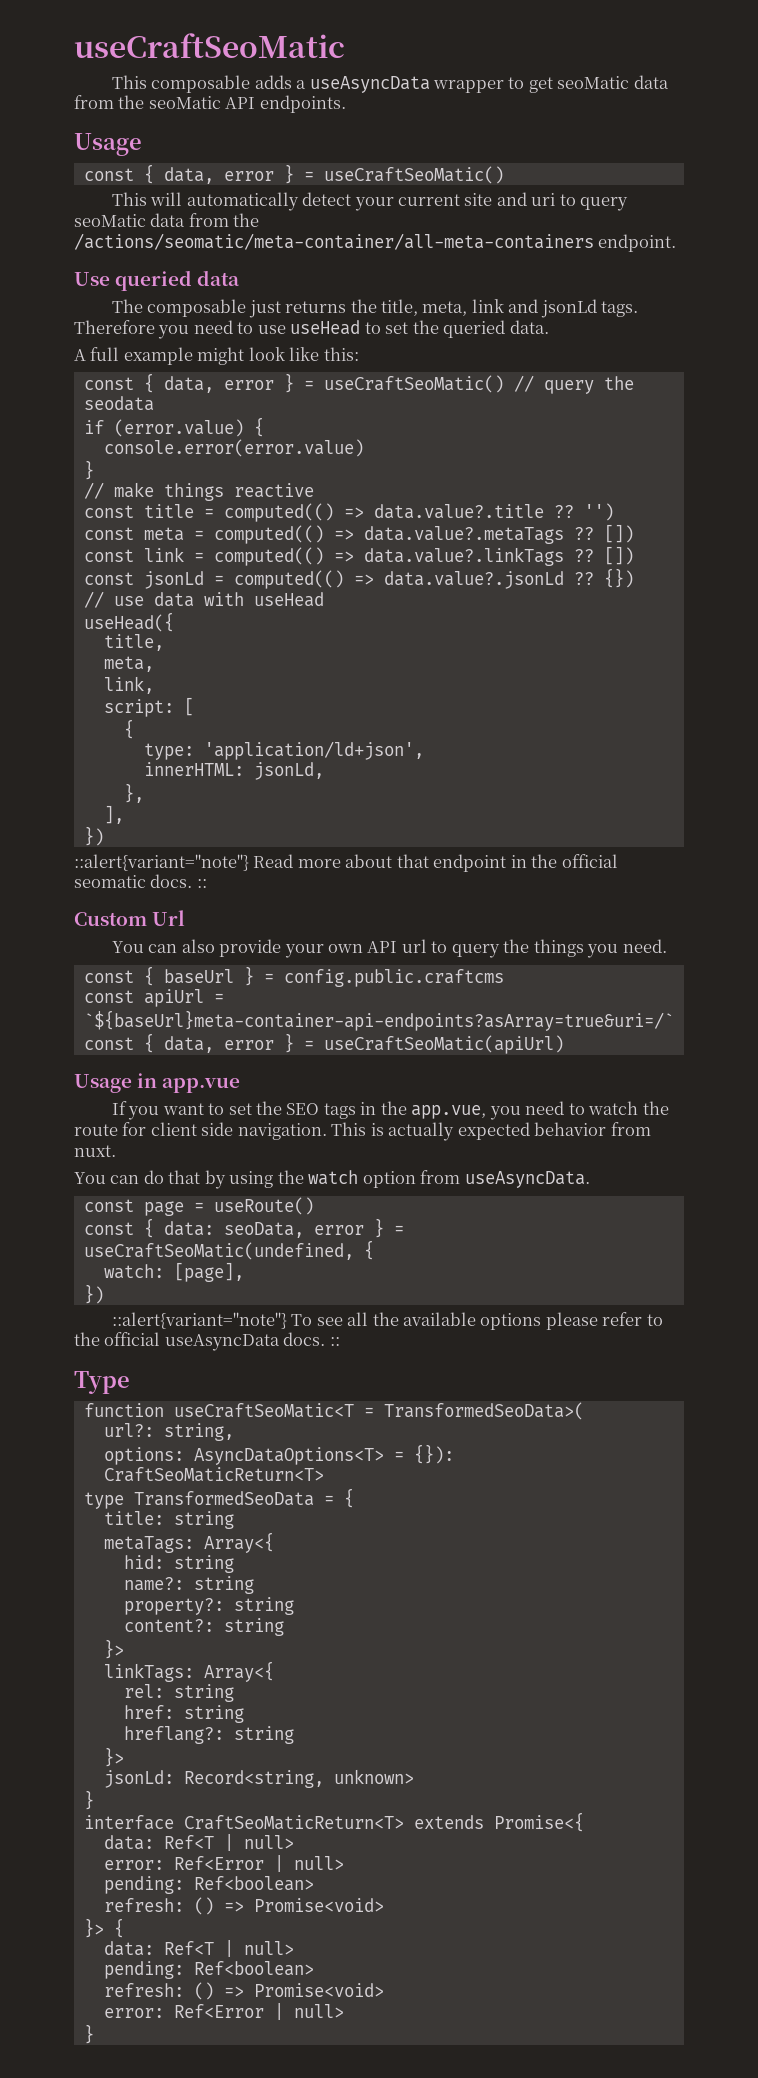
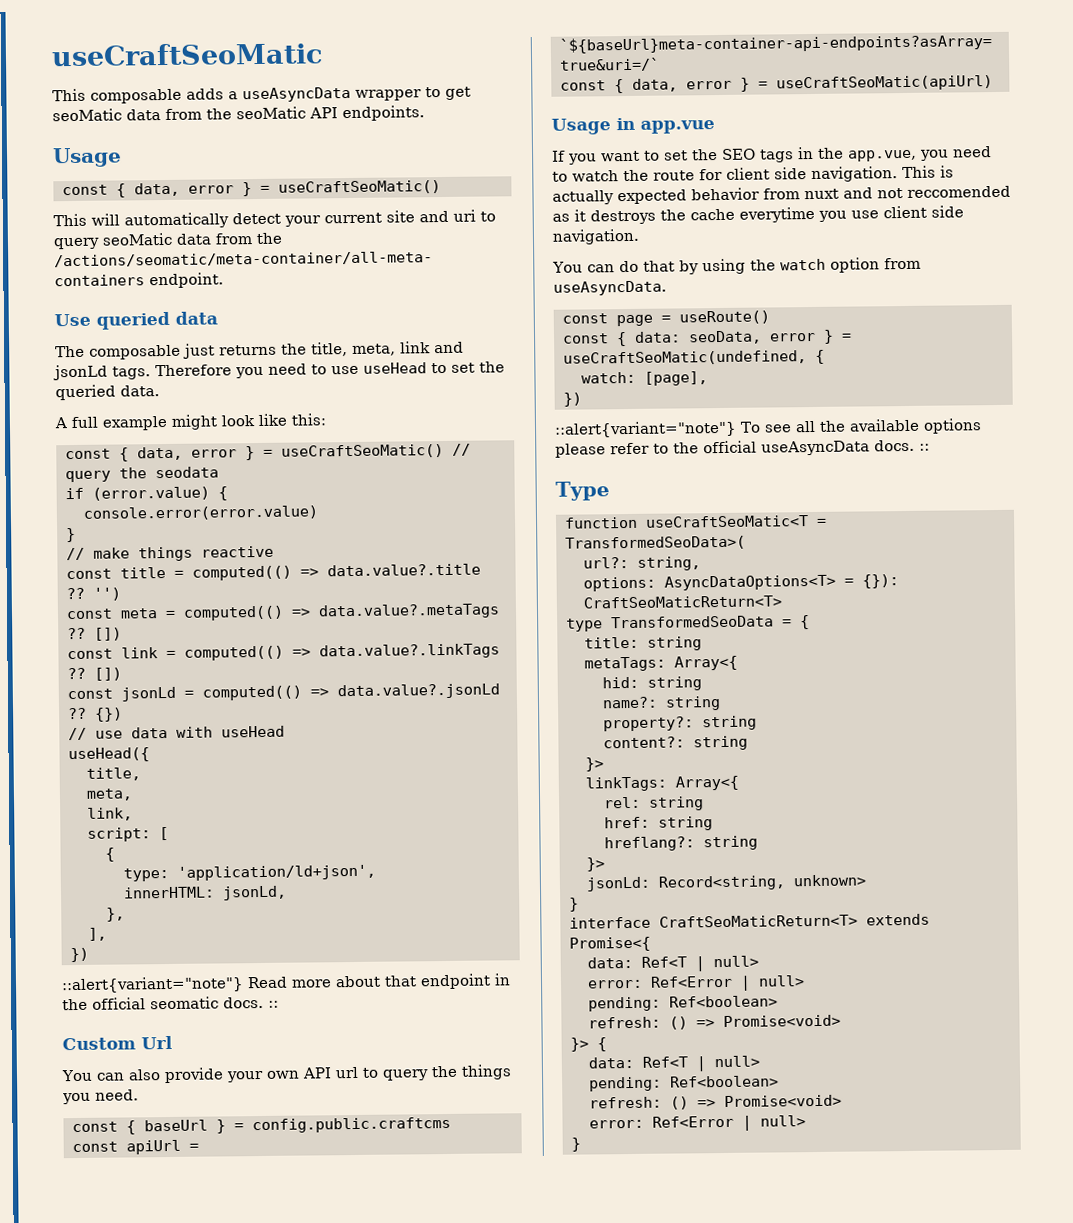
[74,1145,116,1157] nuxt. -> [804,185,1011,200] [552,205,964,225] [552,228,640,245] nuxt and not reccomended as it destroys the cache everytime you use client side navigation.

